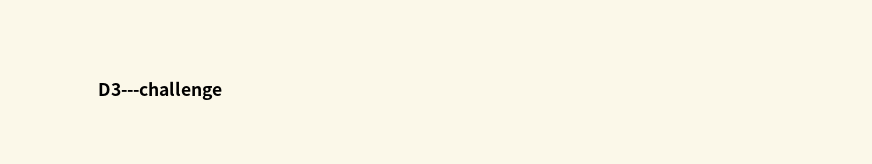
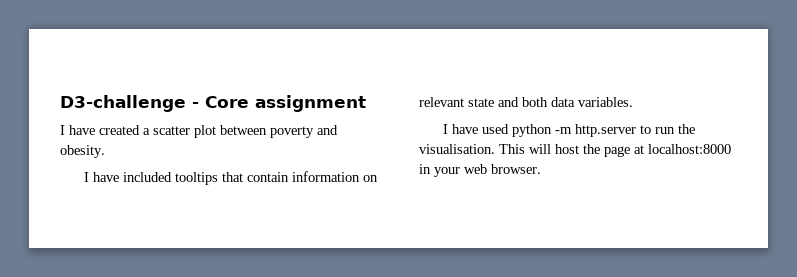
[98,81,222,100] D3---challenge -> [60,95,366,112] [60,125,338,138] [60,145,105,158] [83,171,378,185] [419,97,633,107] [442,124,695,137] [419,144,731,157] [419,164,541,177] D3-challenge - Core assignment // I have created a scatter plot between poverty and obesity. // I have included tooltips that contain information on relevant state and both data variables. // I have used python -m http.server to run the visualisation. This will host the page at localhost:8000 in your web browser.

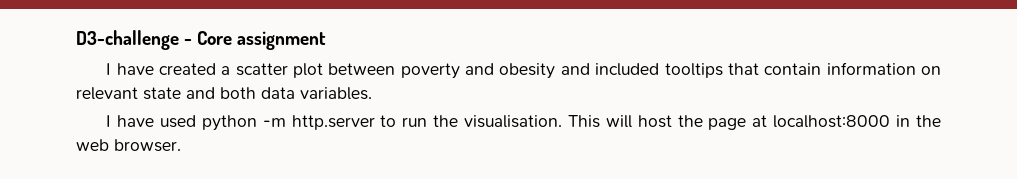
[60,145,105,158] [83,172,119,182] obesity. // I have -> [499,63,590,79] obesity and
[434,167,460,177] your -> [915,115,941,127] the

